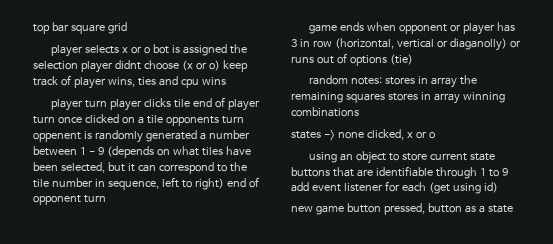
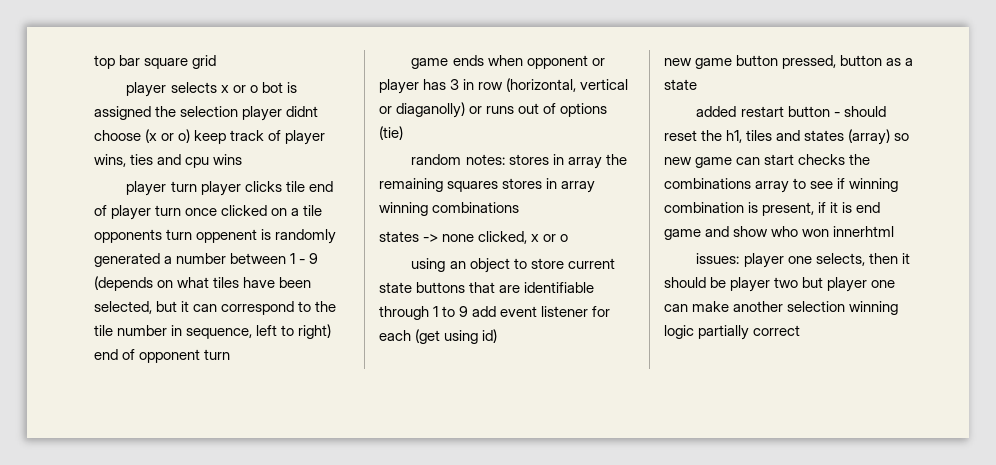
(513, 209) none -> [696,106,886,117] [664,129,910,145] [664,154,871,168] [664,178,899,193] [664,202,881,216] [664,226,895,240] [696,253,910,268] [664,277,896,292] [664,301,899,315] [664,325,801,340] // added restart button - should reset the h1, tiles and states (array) so new game can start checks the combinations array to see if winning combination is present, if it is end game and show who won innerhtml // issues: player one selects, then it should be player two but player one can make another selection winning logic partially correct

